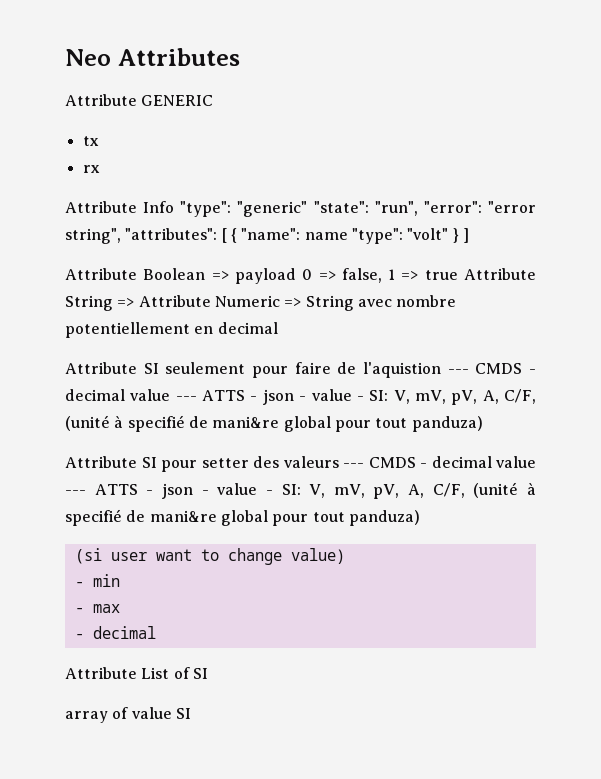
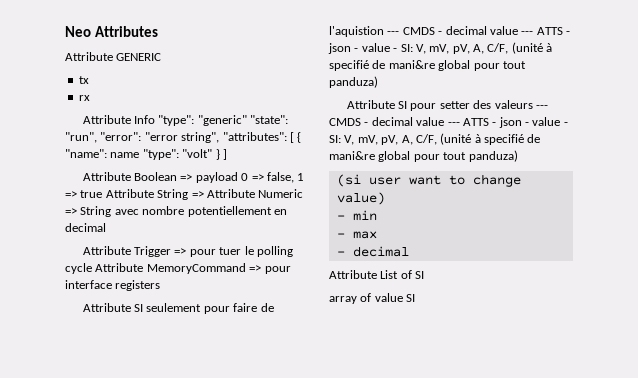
(278, 328) none -> [82,246,293,257] [65,263,291,274] [65,280,161,291] // Attribute Trigger => pour tuer le polling cycle Attribute MemoryCommand => pour interface registers

